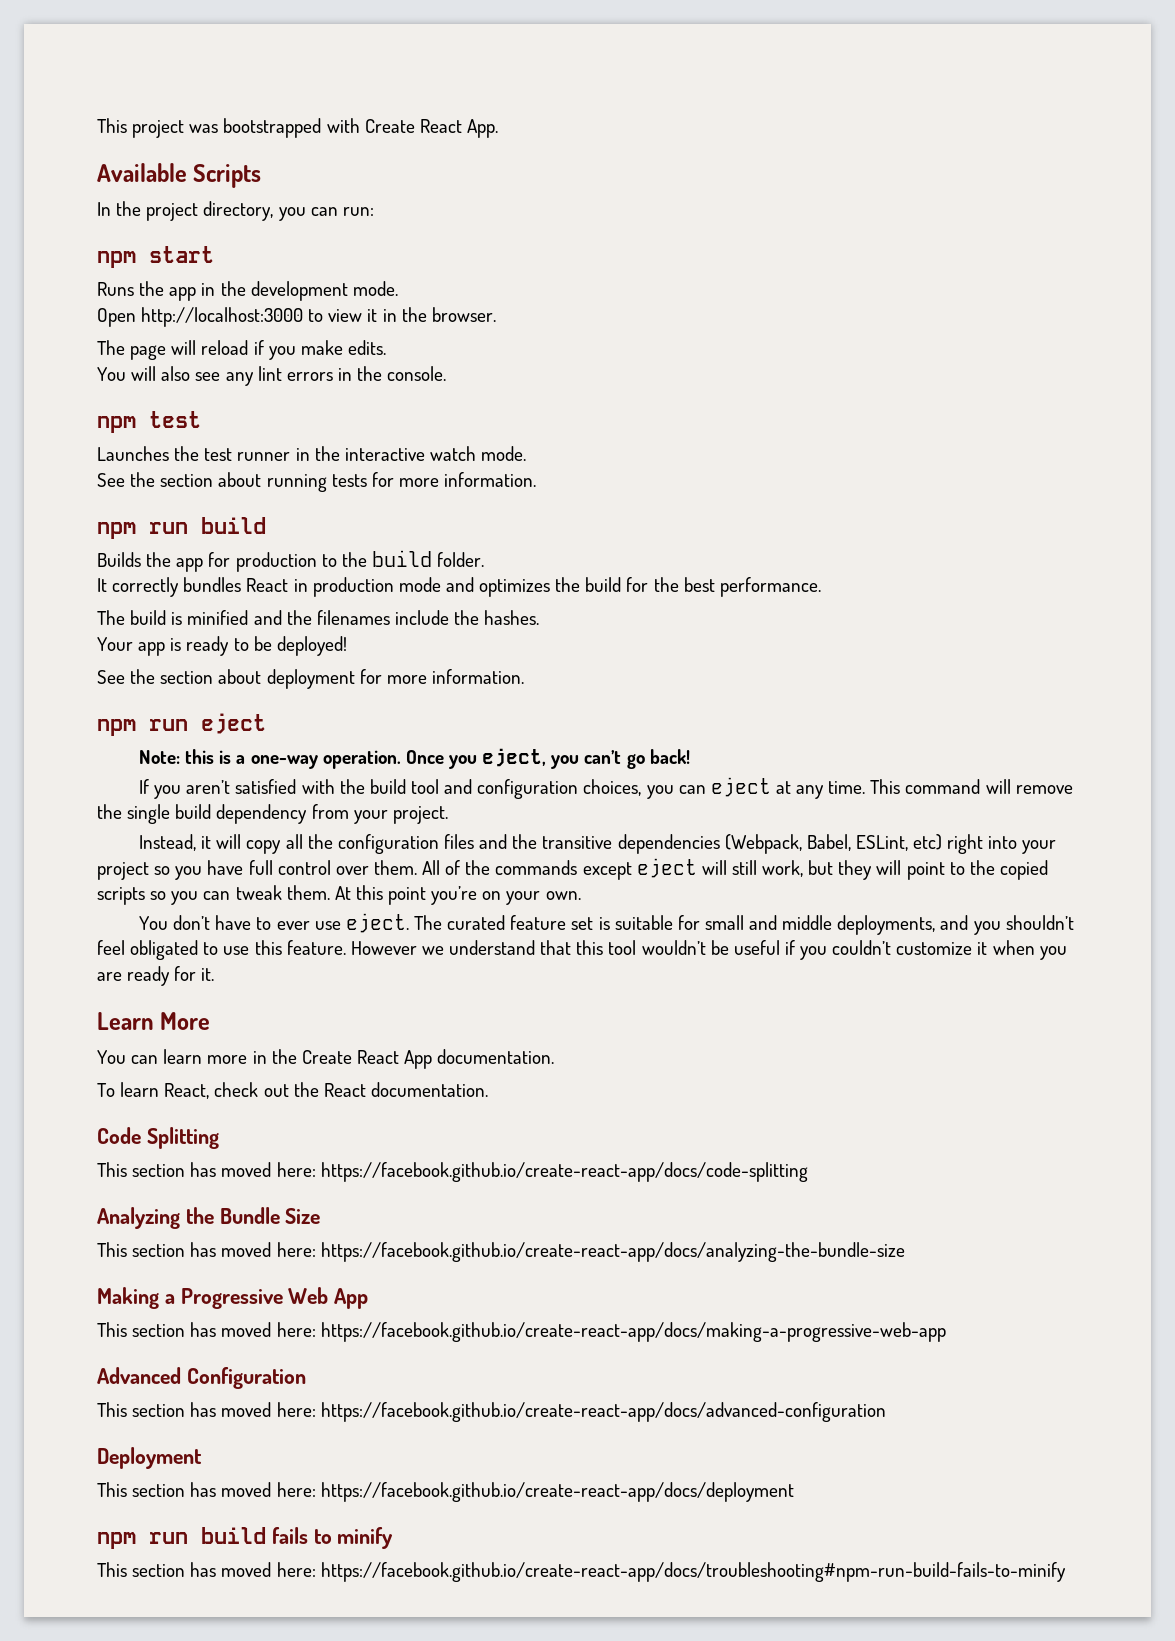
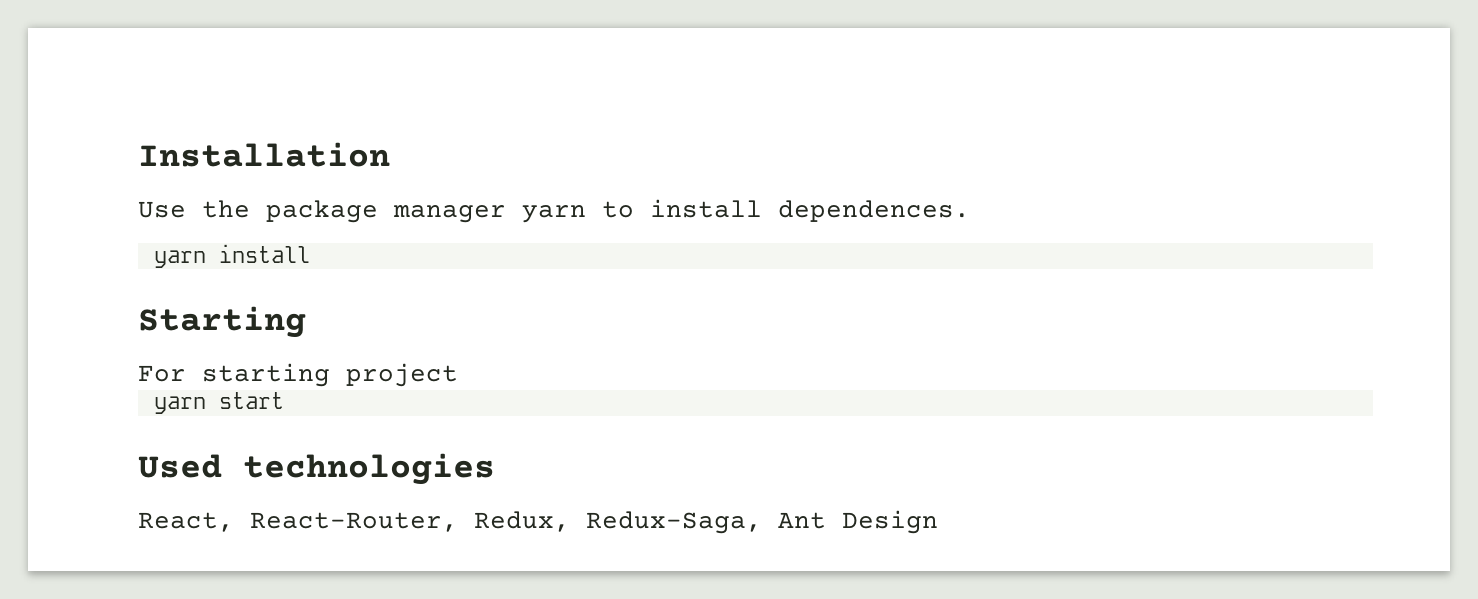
[97,118,498,138] [97,163,262,188] [97,201,374,221] [97,246,214,268] [97,281,398,301] [97,307,496,327] [97,340,386,360] [97,366,447,386] [97,411,201,433] [97,446,527,461] [97,472,537,492] [97,517,266,539] [97,550,485,572] [97,577,821,597] [97,610,540,625] [97,636,347,656] [97,669,524,689] [97,713,266,736] [139,748,690,769] [139,777,1073,799] [97,804,448,824] [139,834,1057,854] [97,858,1048,880] [97,885,581,905] [139,913,1074,935] [97,940,1067,960] [97,966,215,986] [97,1012,211,1030] [97,1049,555,1069] [97,1082,488,1099] [97,1127,219,1149] [97,1162,808,1182] [97,1207,321,1229] [97,1242,905,1262] [97,1287,369,1309] [97,1322,946,1342] [97,1367,306,1389] [97,1402,886,1422] [97,1447,202,1469] [97,1482,794,1502] [97,1527,394,1549] [97,1562,1066,1582] This project was bootstrapped with Create React App. // Available Scripts // In the project directory, you can run: // npm start // Runs the app in the development mode. // Open http://localhost:3000 to view it in the browser. // The page will reload if you make edits. // You will also see any lint errors in the console. // npm test // Launches the test runner in the interactive watch mode. // See the section about running tests for more information. // npm run build // Builds the app for production to the build folder. // It correctly bundles React in production mode and optimizes the build for the best performance. // The build is minified and the filenames include the hashes. // Your app is ready to be deployed! // See the section about deployment for more information. // npm run eject // Note: this is a one-way operation. Once you eject, you can’t go back! // If you aren’t satisfied with the build tool and configuration choices, you can eject at any time. This command will remove the single build dependency from your project. // Instead, it will copy all the configuration files and the transitive dependencies (Webpack, Babel, ESLint, etc) right into your project so you have full control over them. All of the commands except eject will still work, but they will point to the copied scripts so you can tweak them. At this point you’re on your own. // You don’t have to ever use eject. The curated feature set is suitable for small and middle deployments, and you shouldn’t feel obligated to use this feature. However we understand that this tool wouldn’t be useful if you couldn’t customize it when you are ready for it. // Learn More // You can learn more in the Create React App documentation. // To learn React, check out the React documentation. // Code Splitting // This section has moved here: https://facebook.github.io/create-react-app/docs/code-splitting // Analyzing the Bundle Size // This section has moved here: https://facebook.github.io/create-react-app/docs/analyzing-the-bundle-size // Making a Progressive Web App // This section has moved here: https://facebook.github.io/create-react-app/docs/making-a-progressive-web-app // Advanced Configuration // This section has moved here: https://facebook.github.io/create-react-app/docs/advanced-configuration // Deployment // This section has moved here: https://facebook.github.io/create-react-app/docs/deployment // npm run build fails to minify // This section has moved here: https://facebook.github.io/create-react-app/docs/troubleshooting#npm-run-build-fails-to-minify -> [138,142,390,167] [138,199,970,223] [153,244,310,268] [138,306,306,338] [138,363,458,387] [153,392,284,414] [138,453,495,485] [138,510,938,534] Installation // Use the package manager yarn to install dependences. // yarn install // Starting // For starting project // yarn start // Used technologies // React, React-Router, Redux, Redux-Saga, Ant Design

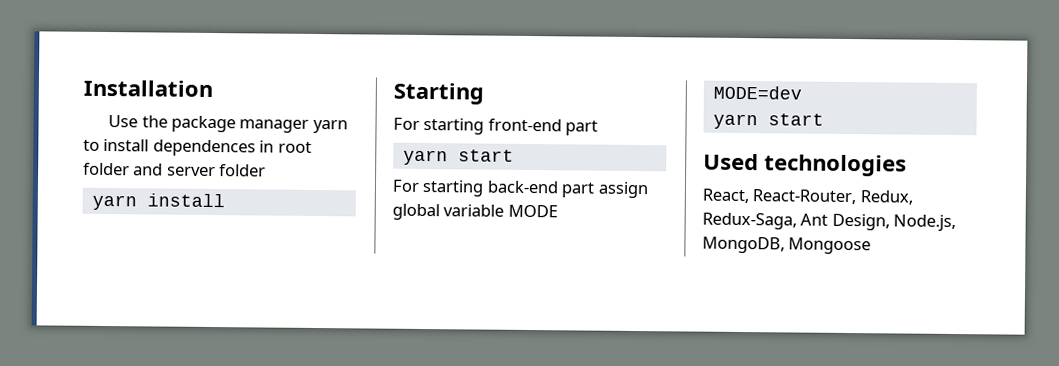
[778,200,970,222] dependences. -> [152,139,312,157] [83,162,267,177] dependences in root folder and server folder
[346,363,458,387] project -> [487,118,599,136] [402,149,514,166] [392,179,649,199] [392,203,558,221] [712,85,802,100] front-end part // yarn start // For starting back-end part assign global variable MODE // MODE=dev
[842,510,938,534] Design -> [831,213,957,232] [702,236,872,255] Design, Node.js, MongoDB, Mongoose

